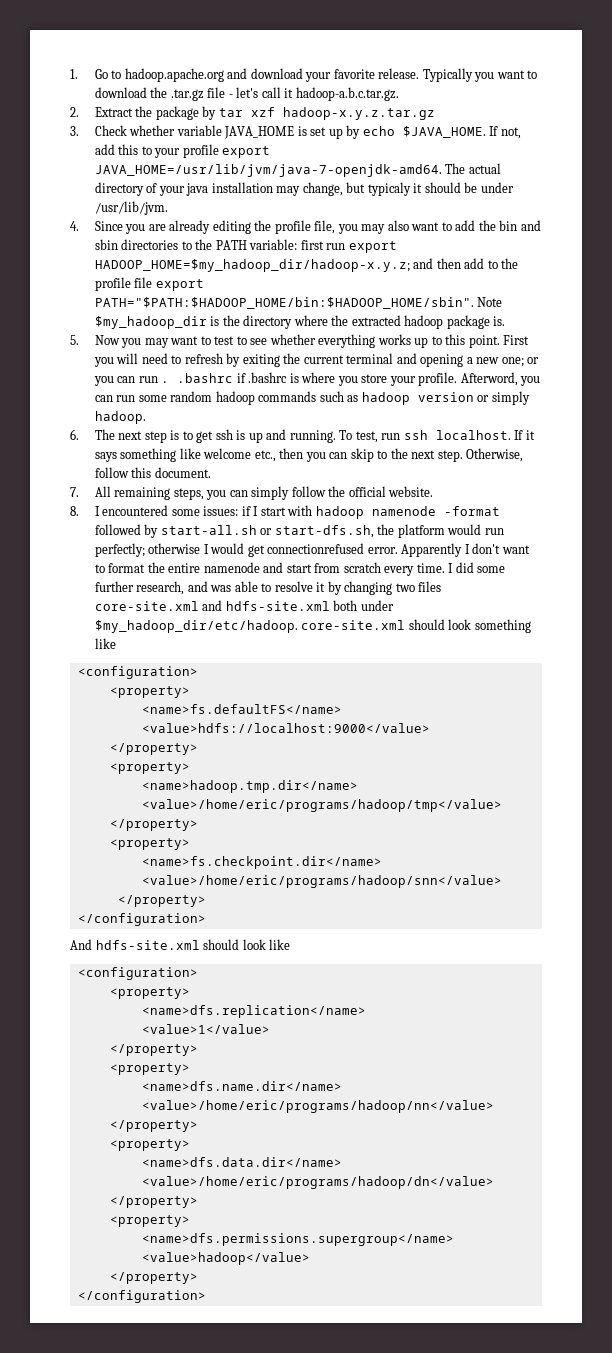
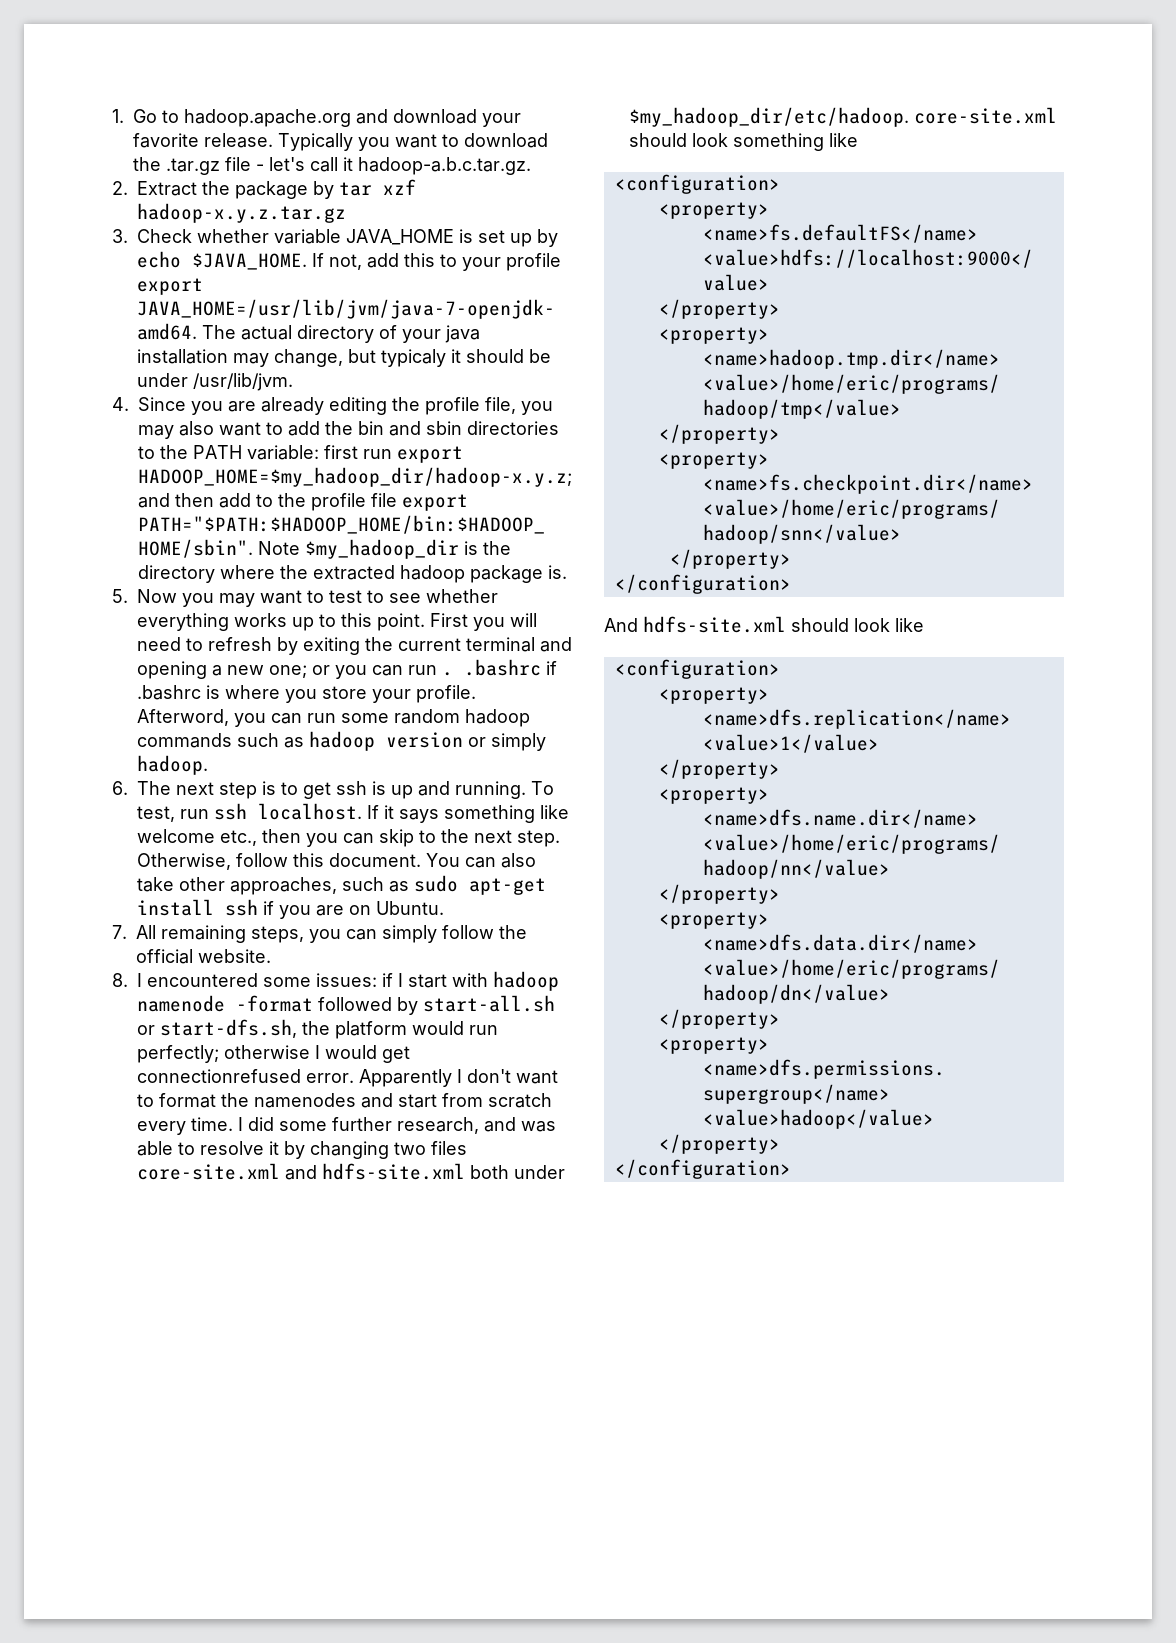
(211, 472) none -> [426,853,536,868] [137,875,546,895] [137,899,444,919] You can also take other approaches, such as sudo apt-get install ssh if you are on Ubuntu.
[168,562,260,573] entire namenode -> [254,1093,356,1108] namenodes

